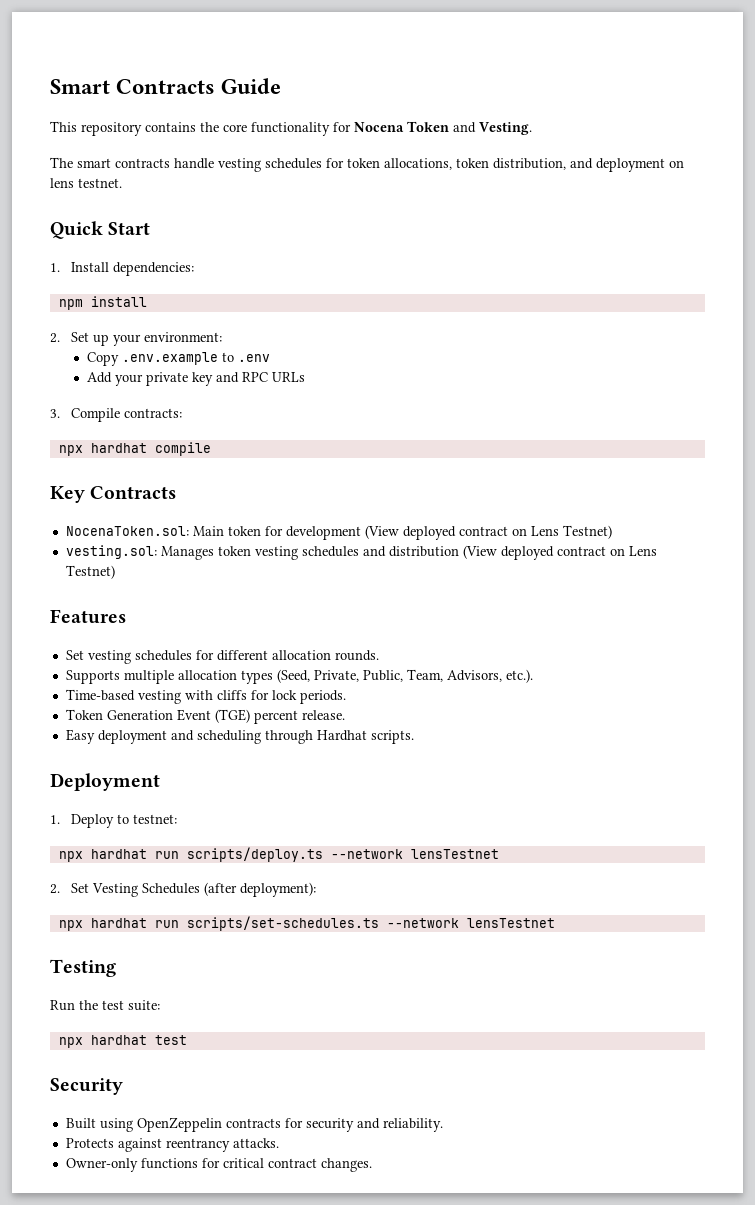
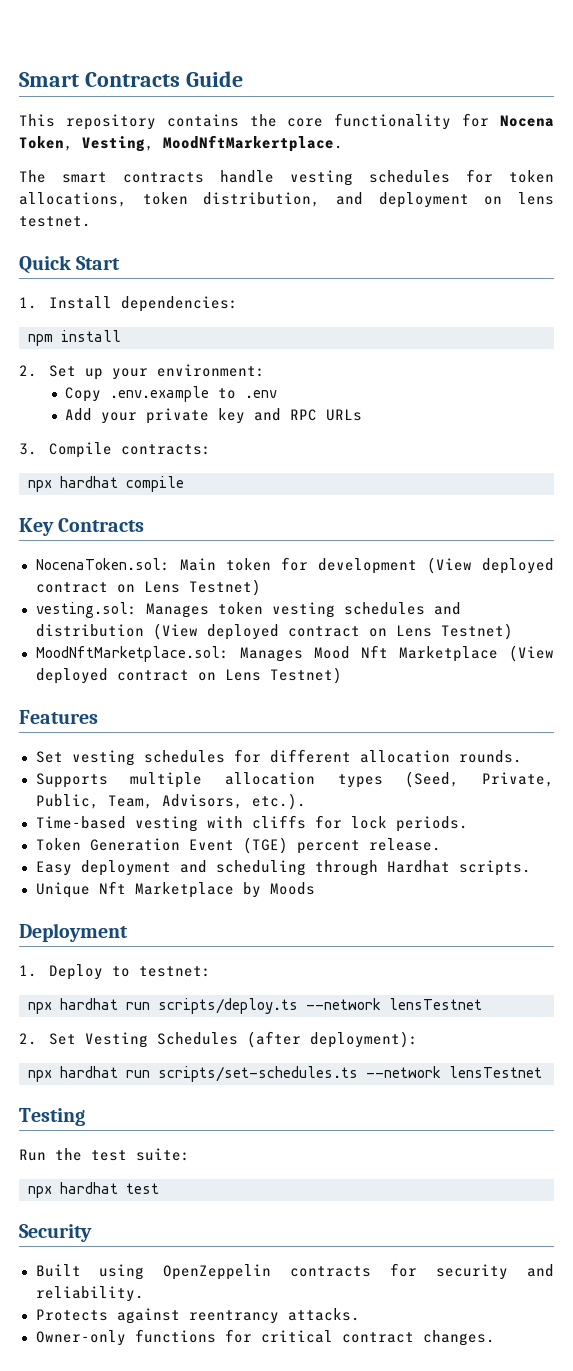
[407,121,532,135] Token and Vesting. -> [19,135,343,152] Token, Vesting, MoodNftMarkertplace.
(115, 572) none -> [35,645,555,662] [35,667,342,684] // MoodNftMarketplace.sol: Manages Mood Nft Marketplace (View deployed contract on Lens Testnet)
(414, 737) none -> [35,881,315,898] // Unique Nft Marketplace by Moods

